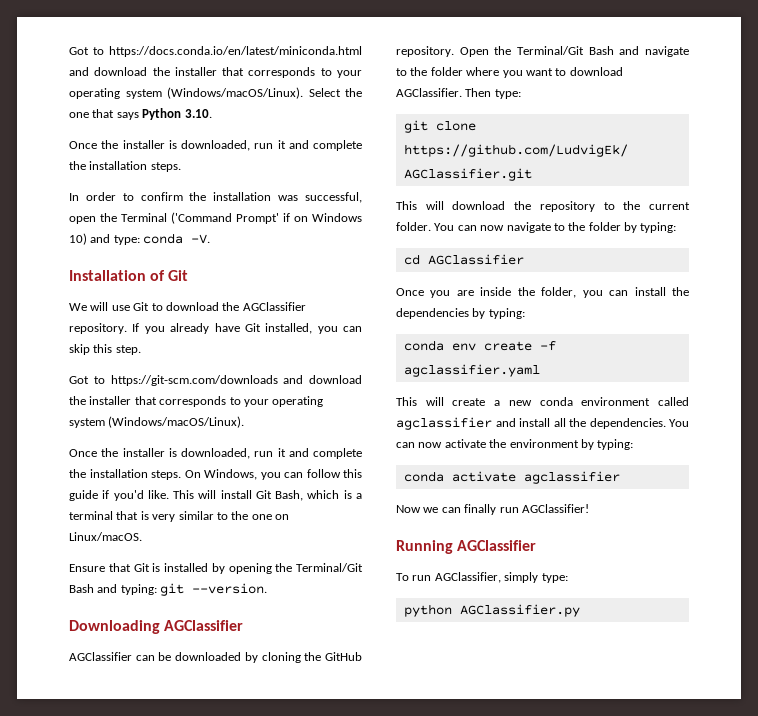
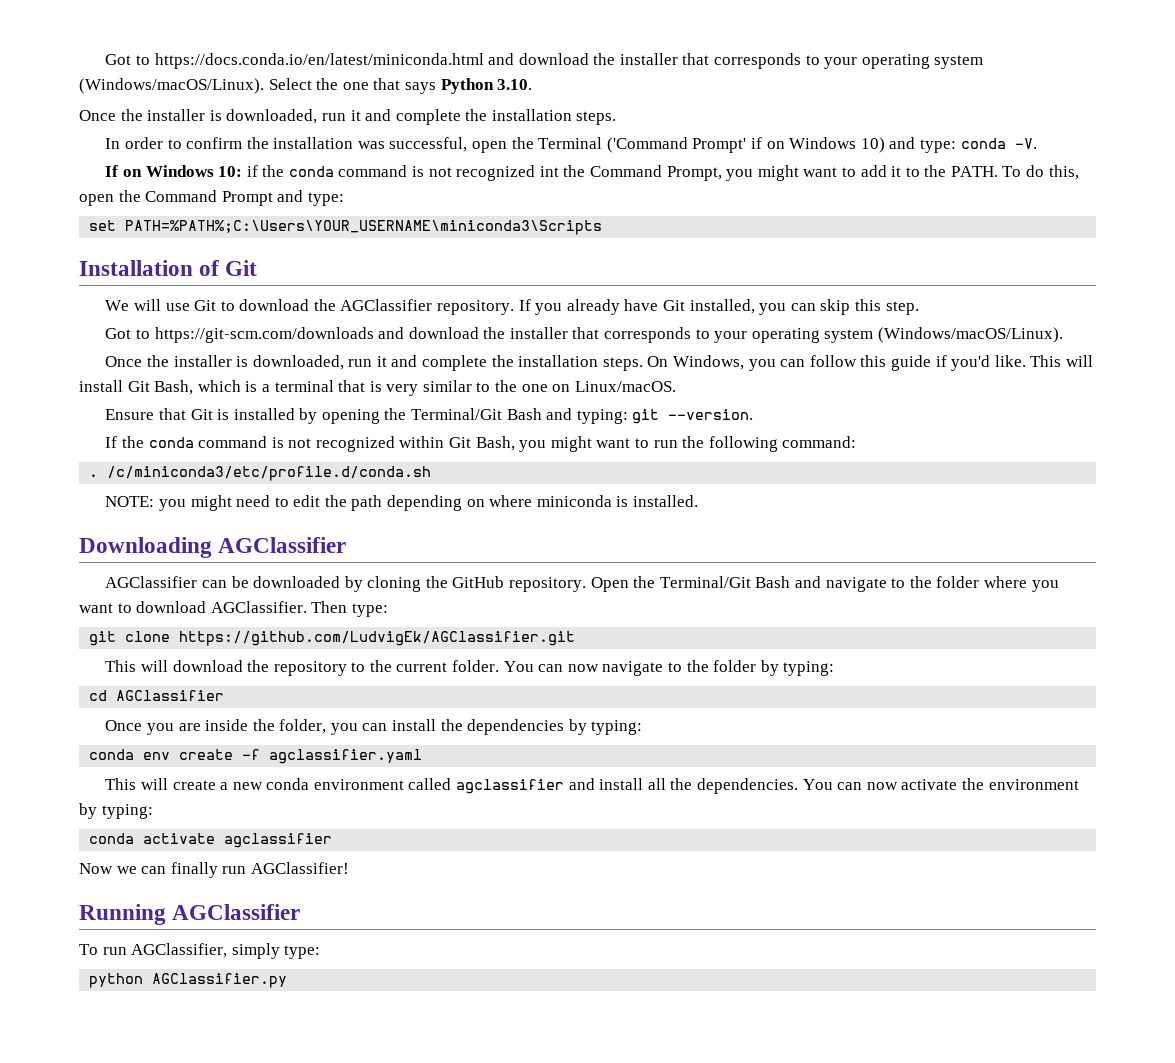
(211, 239) none -> [105,165,1079,181] [79,190,344,206] [89,220,603,235] // If on Windows 10: if the conda command is not recognized int the Command Prompt, you might want to add it to the PATH. To do this, open the Command Prompt and type: // set PATH=%PATH%;C:\Users\YOUR_USERNAME\miniconda3\Scripts
(268, 588) none -> [105,436,857,452] [89,466,432,481] [105,495,698,511] // If the conda command is not recognized within Git Bash, you might want to run the following command: // . /c/miniconda3/etc/profile.d/conda.sh // NOTE: you might need to edit the path depending on where miniconda is installed.

